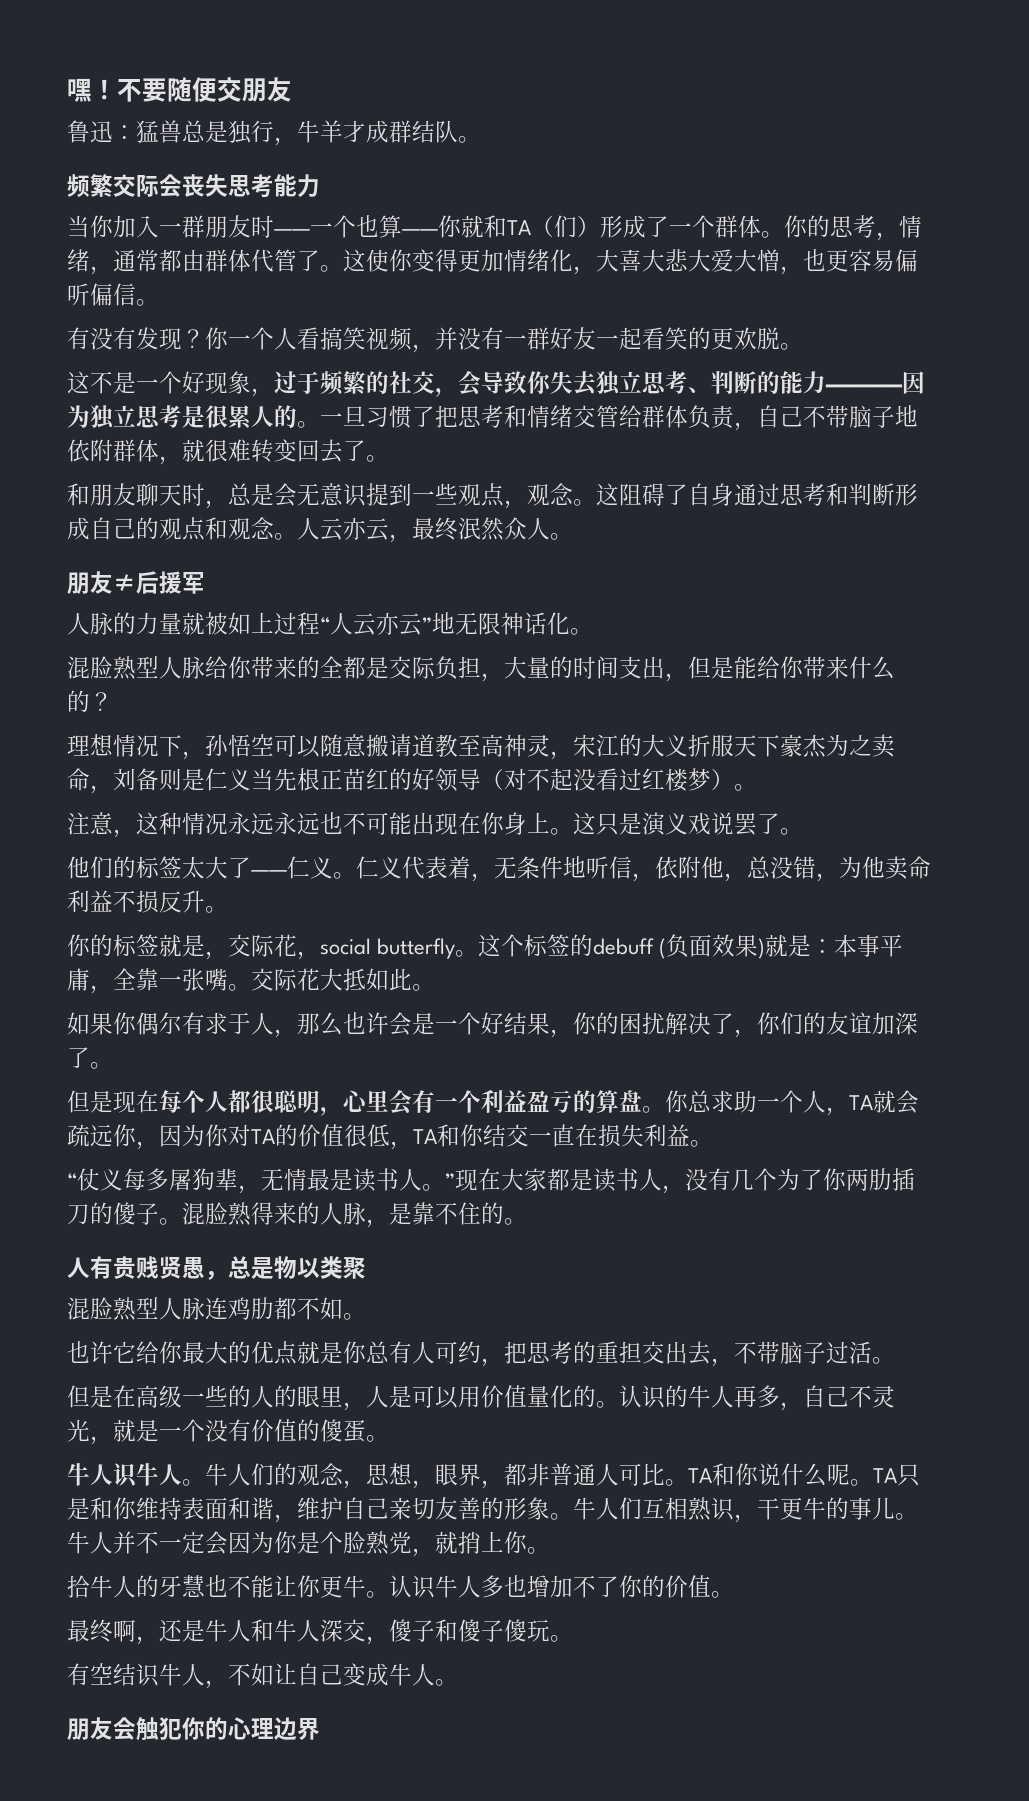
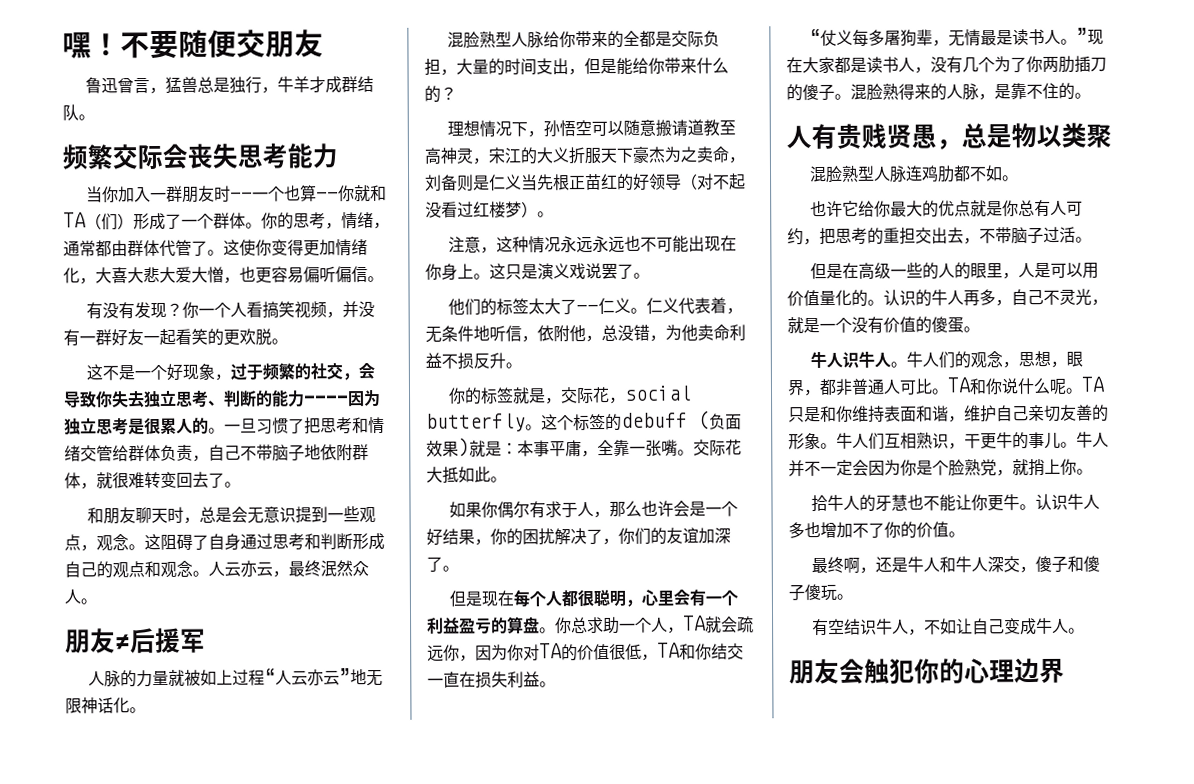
[113,125,136,140] ： -> [117,77,167,95] 曾言，

